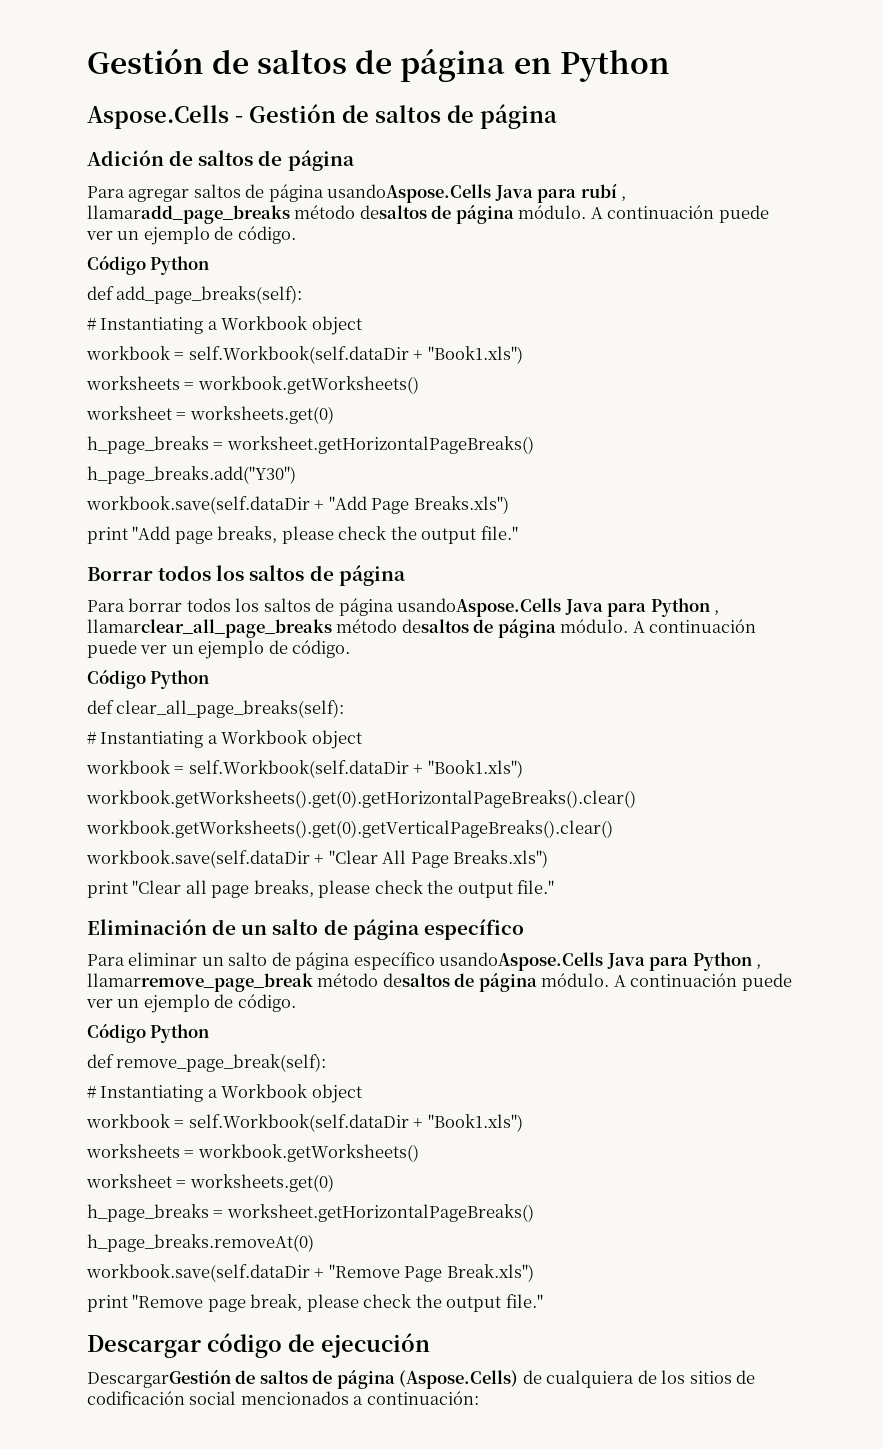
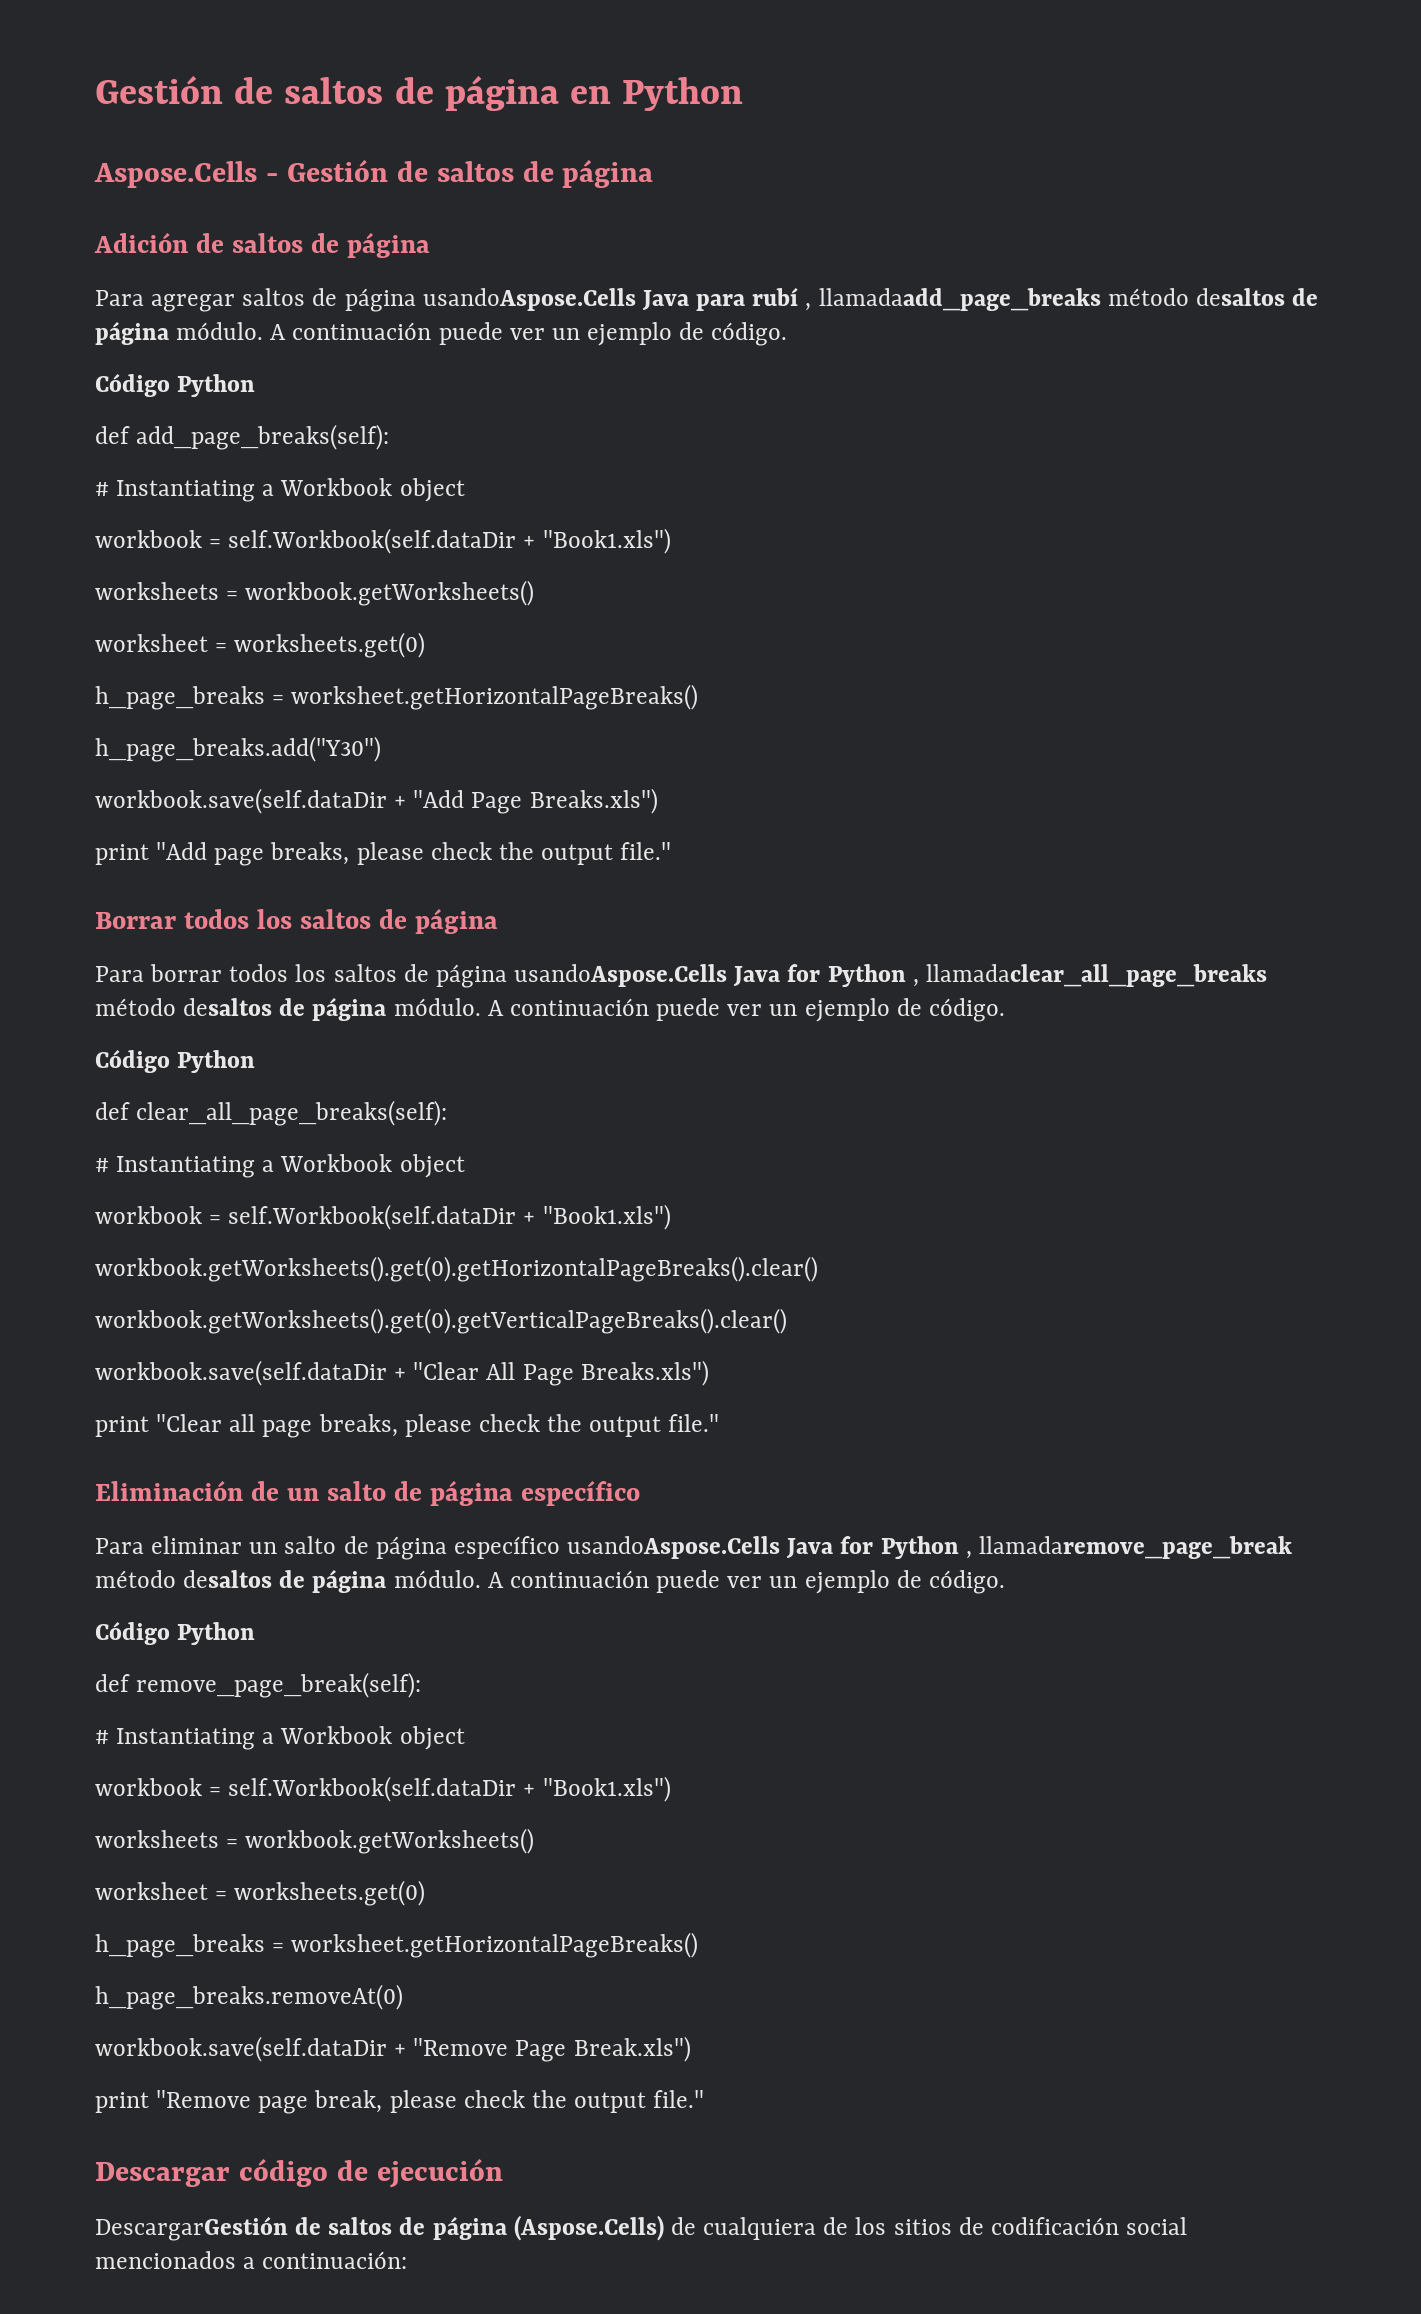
[87,205,290,224] llamaradd_page_breaks -> [818,288,1101,311] llamadaadd_page_breaks
[607,598,720,617] [87,619,332,638] para Python , llamarclear_all_page_breaks -> [787,964,1267,987] for Python , llamadaclear_all_page_breaks
[649,952,762,971] [87,973,313,992] para Python , llamarremove_page_break -> [840,1536,1292,1559] for Python , llamadaremove_page_break

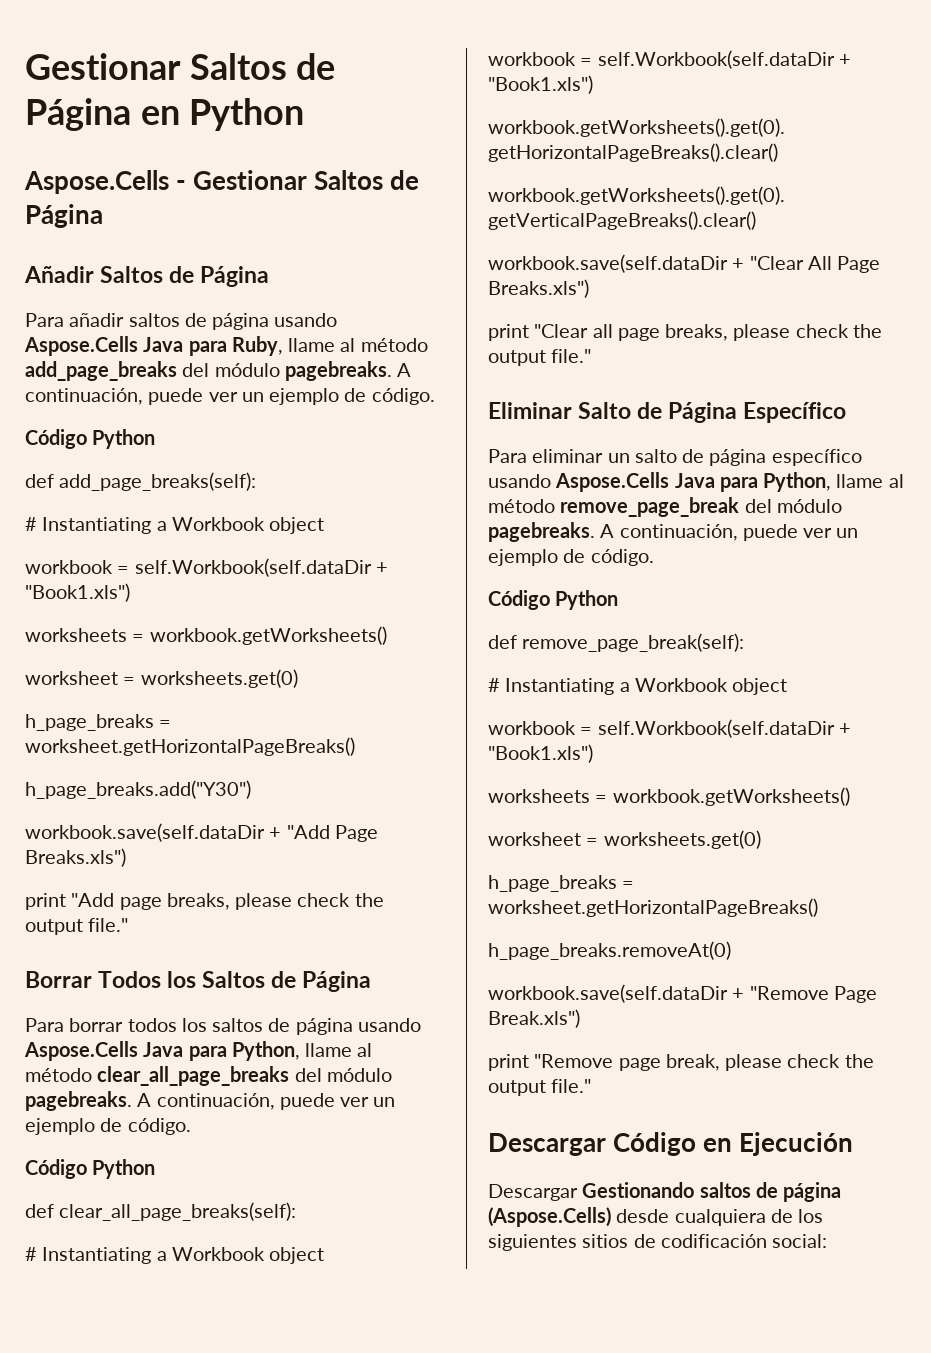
[95,75,559,111] Gestión de saltos de página -> [25,53,336,80] [25,98,131,131] Gestionar Saltos de Página
[286,159,654,188] [94,232,430,258] [95,287,1319,312] [95,321,432,345] Gestión de saltos de página // Adición de saltos de página // Para agregar saltos de página usandoAspose.Cells Java para rubí , llamadaadd_page_breaks método desaltos de página módulo. A continuación -> [193,170,420,190] [25,204,103,228] [24,266,270,287] [25,313,338,330] [24,336,428,356] [25,361,412,381] [25,388,143,405] Gestionar Saltos de Página // Añadir Saltos de Página // Para añadir saltos de página usando Aspose.Cells Java para Ruby, llame al método add_page_breaks del módulo pagebreaks. A continuación,
[183,908,498,934] todos los saltos de página -> [98,971,372,992] Todos los Saltos de Página
[514,964,1267,987] [95,997,649,1021] usandoAspose.Cells Java for Python , llamadaclear_all_page_breaks método desaltos de página módulo. A continuación -> [357,1018,421,1032] [24,1041,373,1061] [25,1066,392,1086] [25,1091,275,1111] usando Aspose.Cells Java para Python, llame al método clear_all_page_breaks del módulo pagebreaks. A continuación,
[95,1480,640,1506] Eliminación de un salto de página específico -> [488,402,847,423] Eliminar Salto de Página Específico
[567,1536,1292,1559] [95,1569,649,1593] usandoAspose.Cells Java for Python , llamadaremove_page_break método desaltos de página módulo. A continuación -> [488,472,904,492] [488,497,842,517] [488,522,738,542] usando Aspose.Cells Java para Python, llame al método remove_page_break del módulo pagebreaks. A continuación,
[238,2158,503,2188] [95,2216,322,2241] código de ejecución // DescargarGestión de -> [613,1132,854,1156] [488,1182,695,1201] Código en Ejecución // Descargar Gestionando
[670,2217,696,2235] de -> [616,1209,670,1223] desde
(887, 2226) none -> [488,1234,577,1251] siguientes
[1126,2217,1188,2235] [95,2251,408,2269] social mencionados a continuación: -> [772,1234,828,1248] social:

